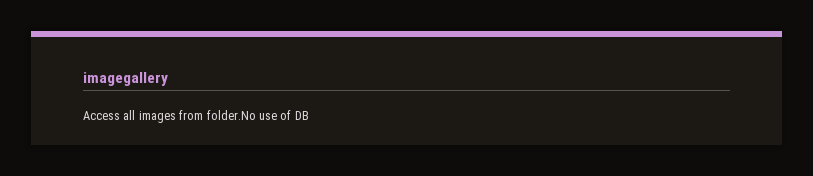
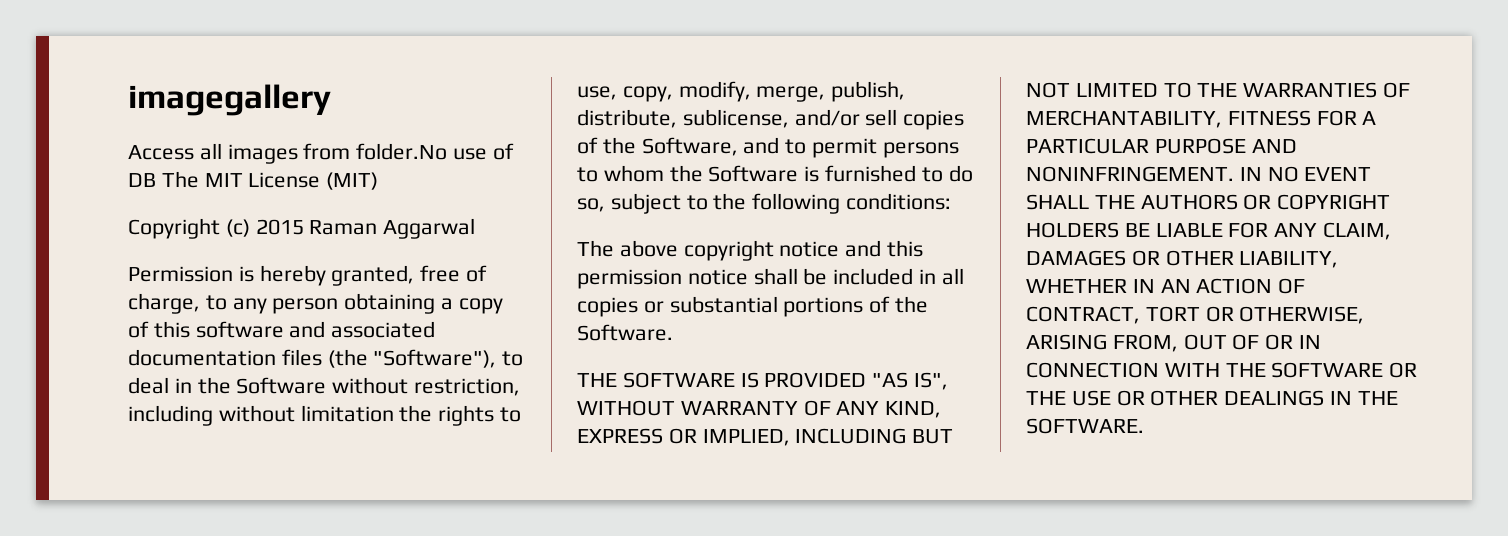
(309, 115) none -> [161,171,379,190] [128,218,476,239] [128,265,488,286] [128,293,503,314] [128,321,436,338] [128,349,524,368] [128,377,521,396] [128,405,522,426] [577,81,906,102] [577,109,965,130] [577,137,959,158] [577,165,973,182] [577,193,952,214] [577,240,924,261] [577,268,964,289] [577,296,929,317] [577,324,673,341] [577,372,949,390] [577,400,942,418] [577,428,954,446] [1026,82,1411,98] [1026,110,1377,128] [1026,138,1297,154] [1026,166,1372,182] [1026,194,1391,210] [1026,222,1392,240] [1026,250,1339,268] [1026,278,1306,294] [1026,306,1365,324] [1026,334,1322,352] [1026,362,1418,378] [1026,390,1398,406] [1026,418,1144,434] The MIT License (MIT) // Copyright (c) 2015 Raman Aggarwal // Permission is hereby granted, free of charge, to any person obtaining a copy of this software and associated documentation files (the "Software"), to deal in the Software without restriction, including without limitation the rights to use, copy, modify, merge, publish, distribute, sublicense, and/or sell copies of the Software, and to permit persons to whom the Software is furnished to do so, subject to the following conditions: // The above copyright notice and this permission notice shall be included in all copies or substantial portions of the Software. // THE SOFTWARE IS PROVIDED "AS IS", WITHOUT WARRANTY OF ANY KIND, EXPRESS OR IMPLIED, INCLUDING BUT NOT LIMITED TO THE WARRANTIES OF MERCHANTABILITY, FITNESS FOR A PARTICULAR PURPOSE AND NONINFRINGEMENT. IN NO EVENT SHALL THE AUTHORS OR COPYRIGHT HOLDERS BE LIABLE FOR ANY CLAIM, DAMAGES OR OTHER LIABILITY, WHETHER IN AN ACTION OF CONTRACT, TORT OR OTHERWISE, ARISING FROM, OUT OF OR IN CONNECTION WITH THE SOFTWARE OR THE USE OR OTHER DEALINGS IN THE SOFTWARE.

